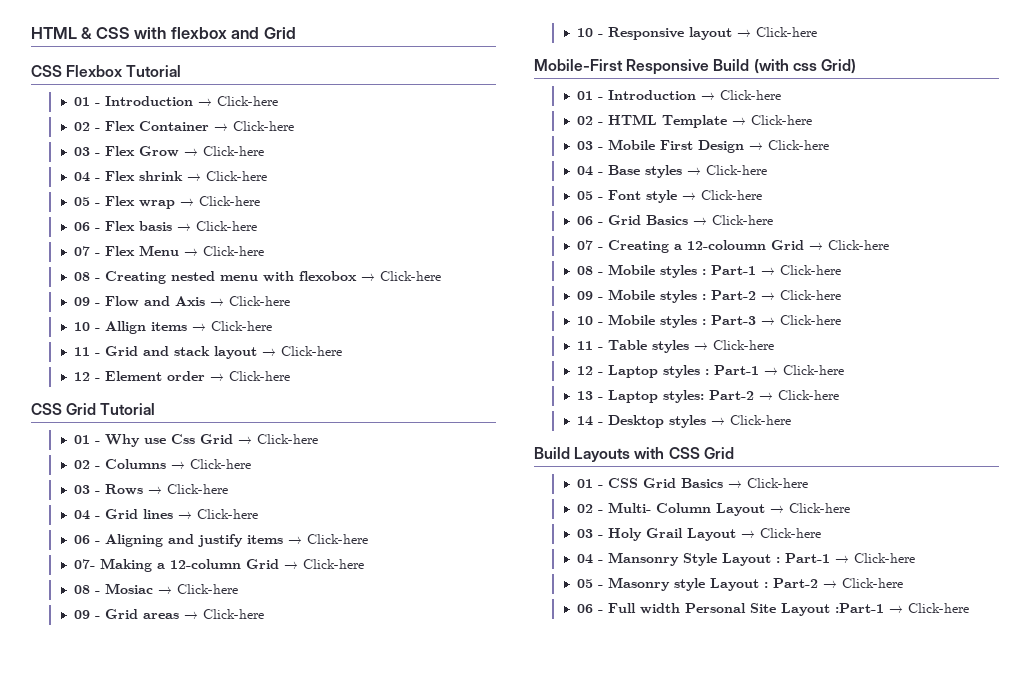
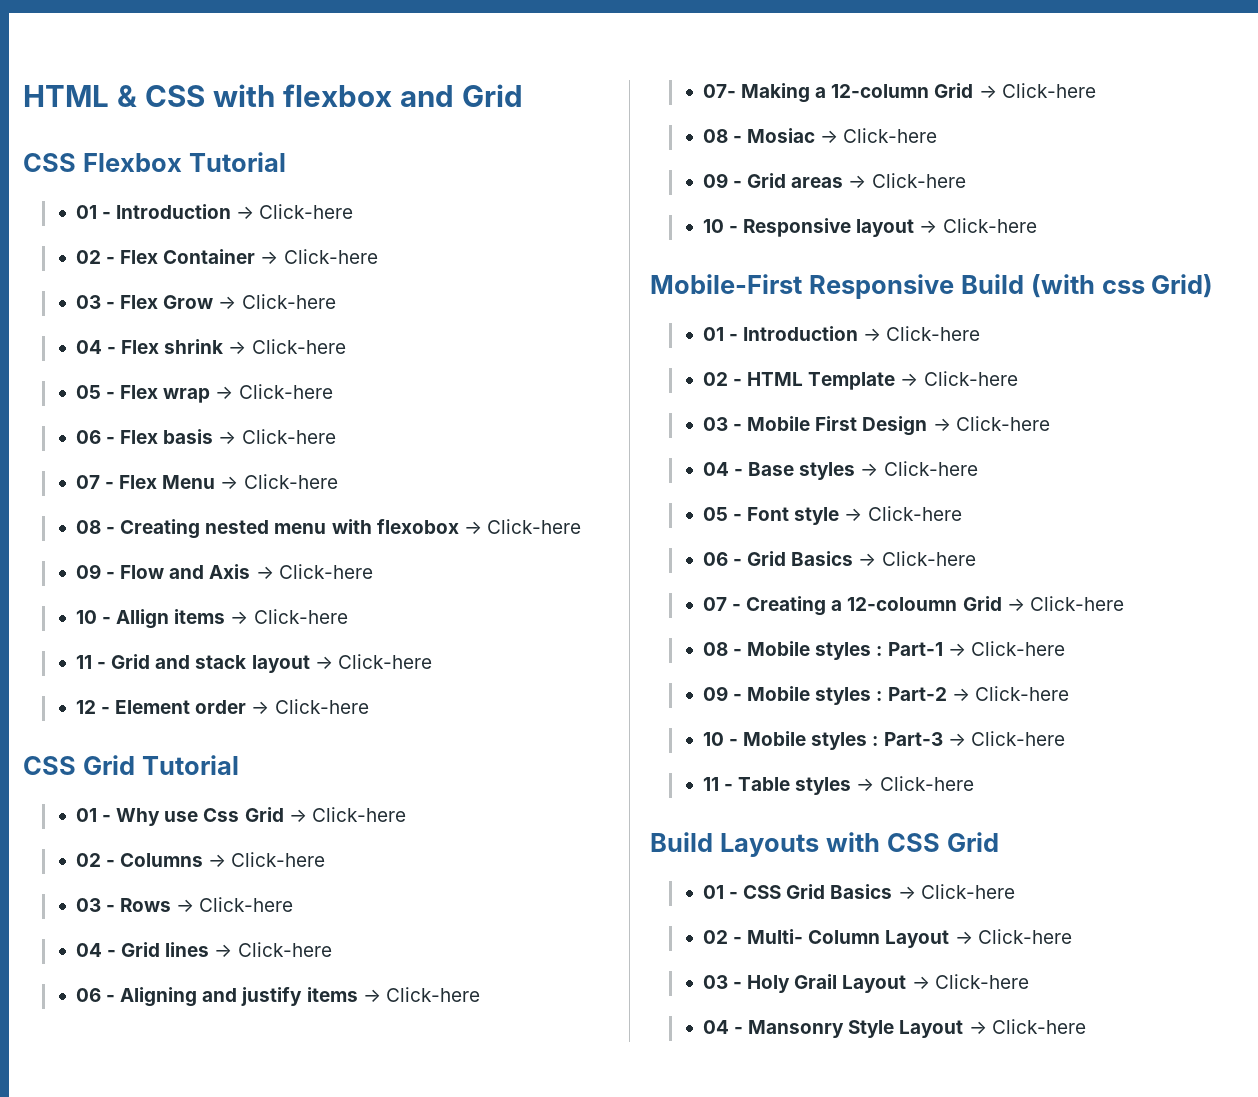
[576,365,844,378] [576,390,839,403] [576,415,791,428] // 12 - Laptop styles : Part-1 → Click-here // 13 - Laptop styles: Part-2 → Click-here // 14 - Desktop styles → Click-here -> (974, 783) none
[775,553,915,563] [576,577,903,591] [576,603,969,616] : Part-1 → Click-here // 05 - Masonry style Layout : Part-2 → Click-here // 06 - Full width Personal Site Layout :Part-1 → Click-here -> [968,1019,1086,1034] → Click-here

